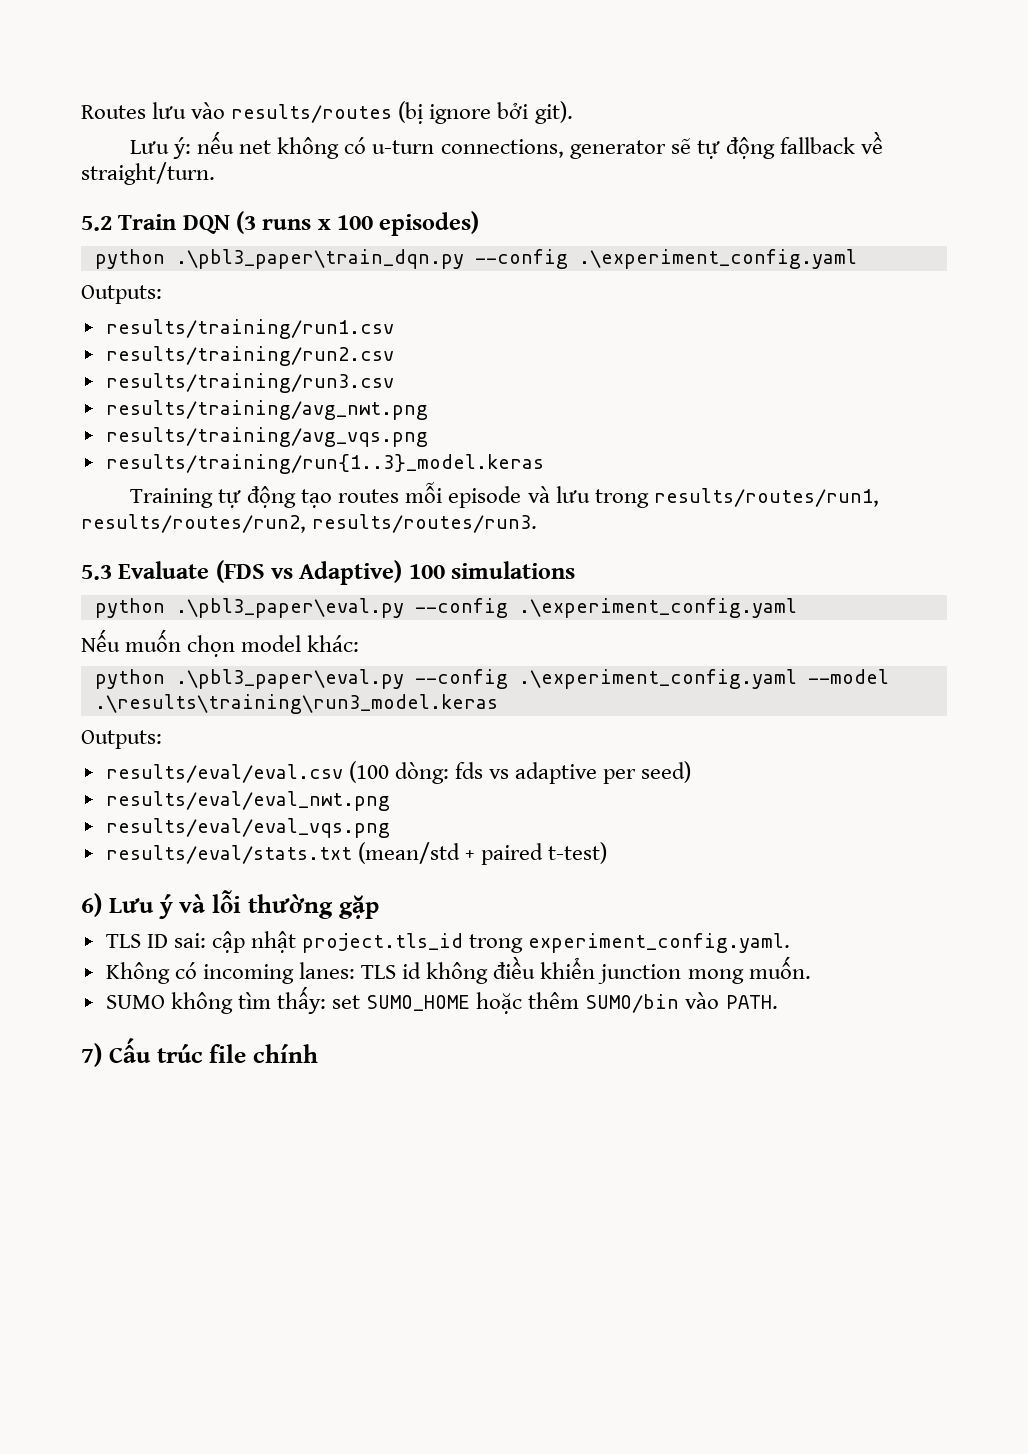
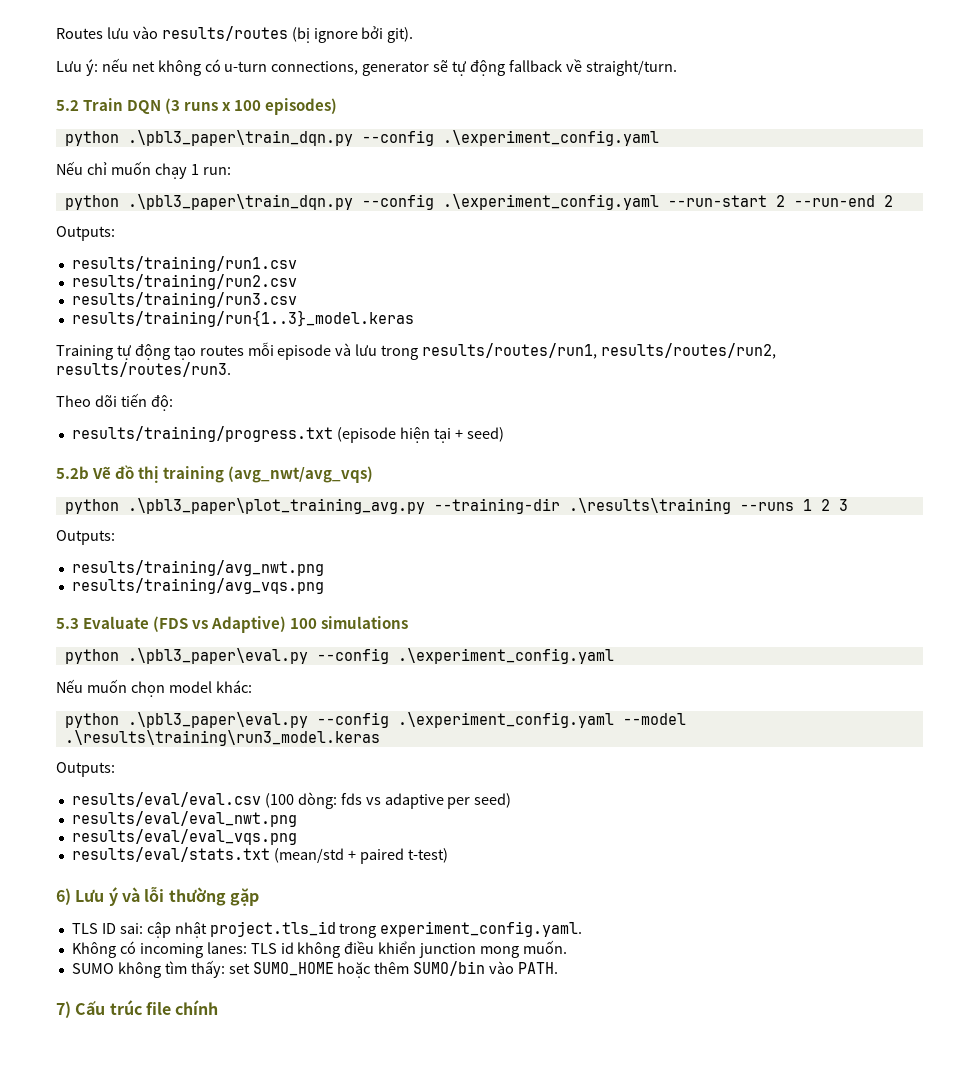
(857, 259) none -> [56,161,231,179] [64,194,893,210] // Nếu chỉ muốn chạy 1 run: // python .\pbl3_paper\train_dqn.py --config .\experiment_config.yaml --run-start 2 --run-end 2
[105,400,428,420] [105,427,428,447] // results/training/avg_nwt.png // results/training/avg_vqs.png -> (297, 300) none
(538, 523) none -> [56,393,173,411] [71,426,504,443] [56,465,374,483] [64,498,848,514] [56,530,115,545] [71,560,324,576] [71,578,324,594] // Theo dõi tiến độ: // results/training/progress.txt (episode hiện tại + seed) // 5.2b Vẽ đồ thị training (avg_nwt/avg_vqs) // python .\pbl3_paper\plot_training_avg.py --training-dir .\results\training --runs 1 2 3 // Outputs: // results/training/avg_nwt.png // results/training/avg_vqs.png

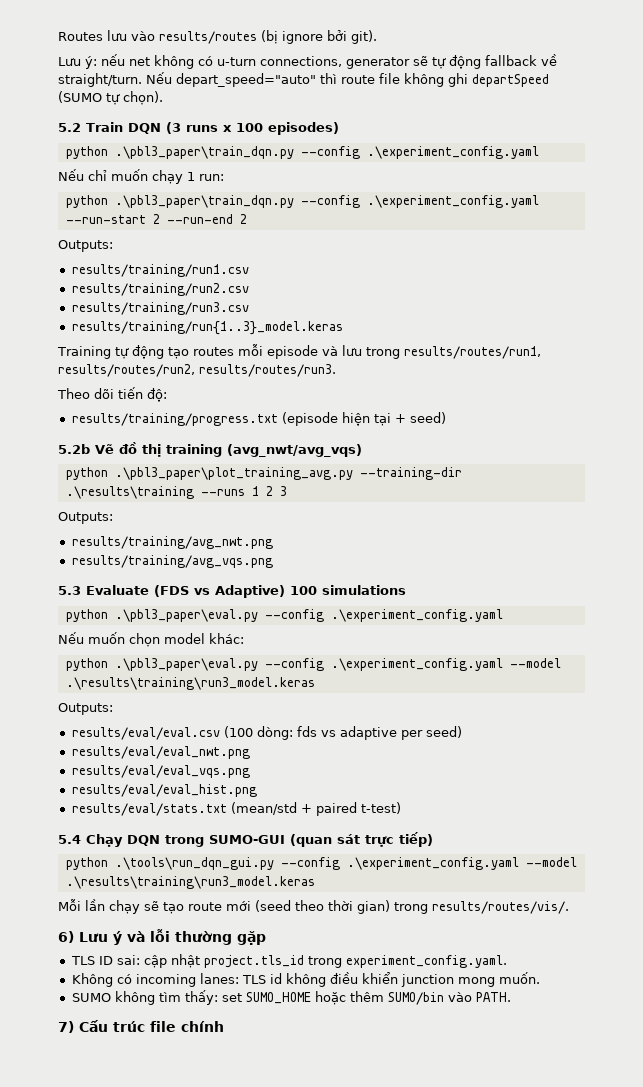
(677, 68) none -> [146,72,549,87] [58,91,163,105] Nếu depart_speed="auto" thì route file không ghi departSpeed (SUMO tự chọn).
(297, 837) none -> [71,784,257,797] // results/eval/eval_hist.png
(448, 855) none -> [58,832,433,847] [65,857,577,870] [65,876,315,889] [58,899,569,914] // 5.4 Chạy DQN trong SUMO-GUI (quan sát trực tiếp) // python .\tools\run_dqn_gui.py --config .\experiment_config.yaml --model .\results\training\run3_model.keras // Mỗi lần chạy sẽ tạo route mới (seed theo thời gian) trong results/routes/vis/.

